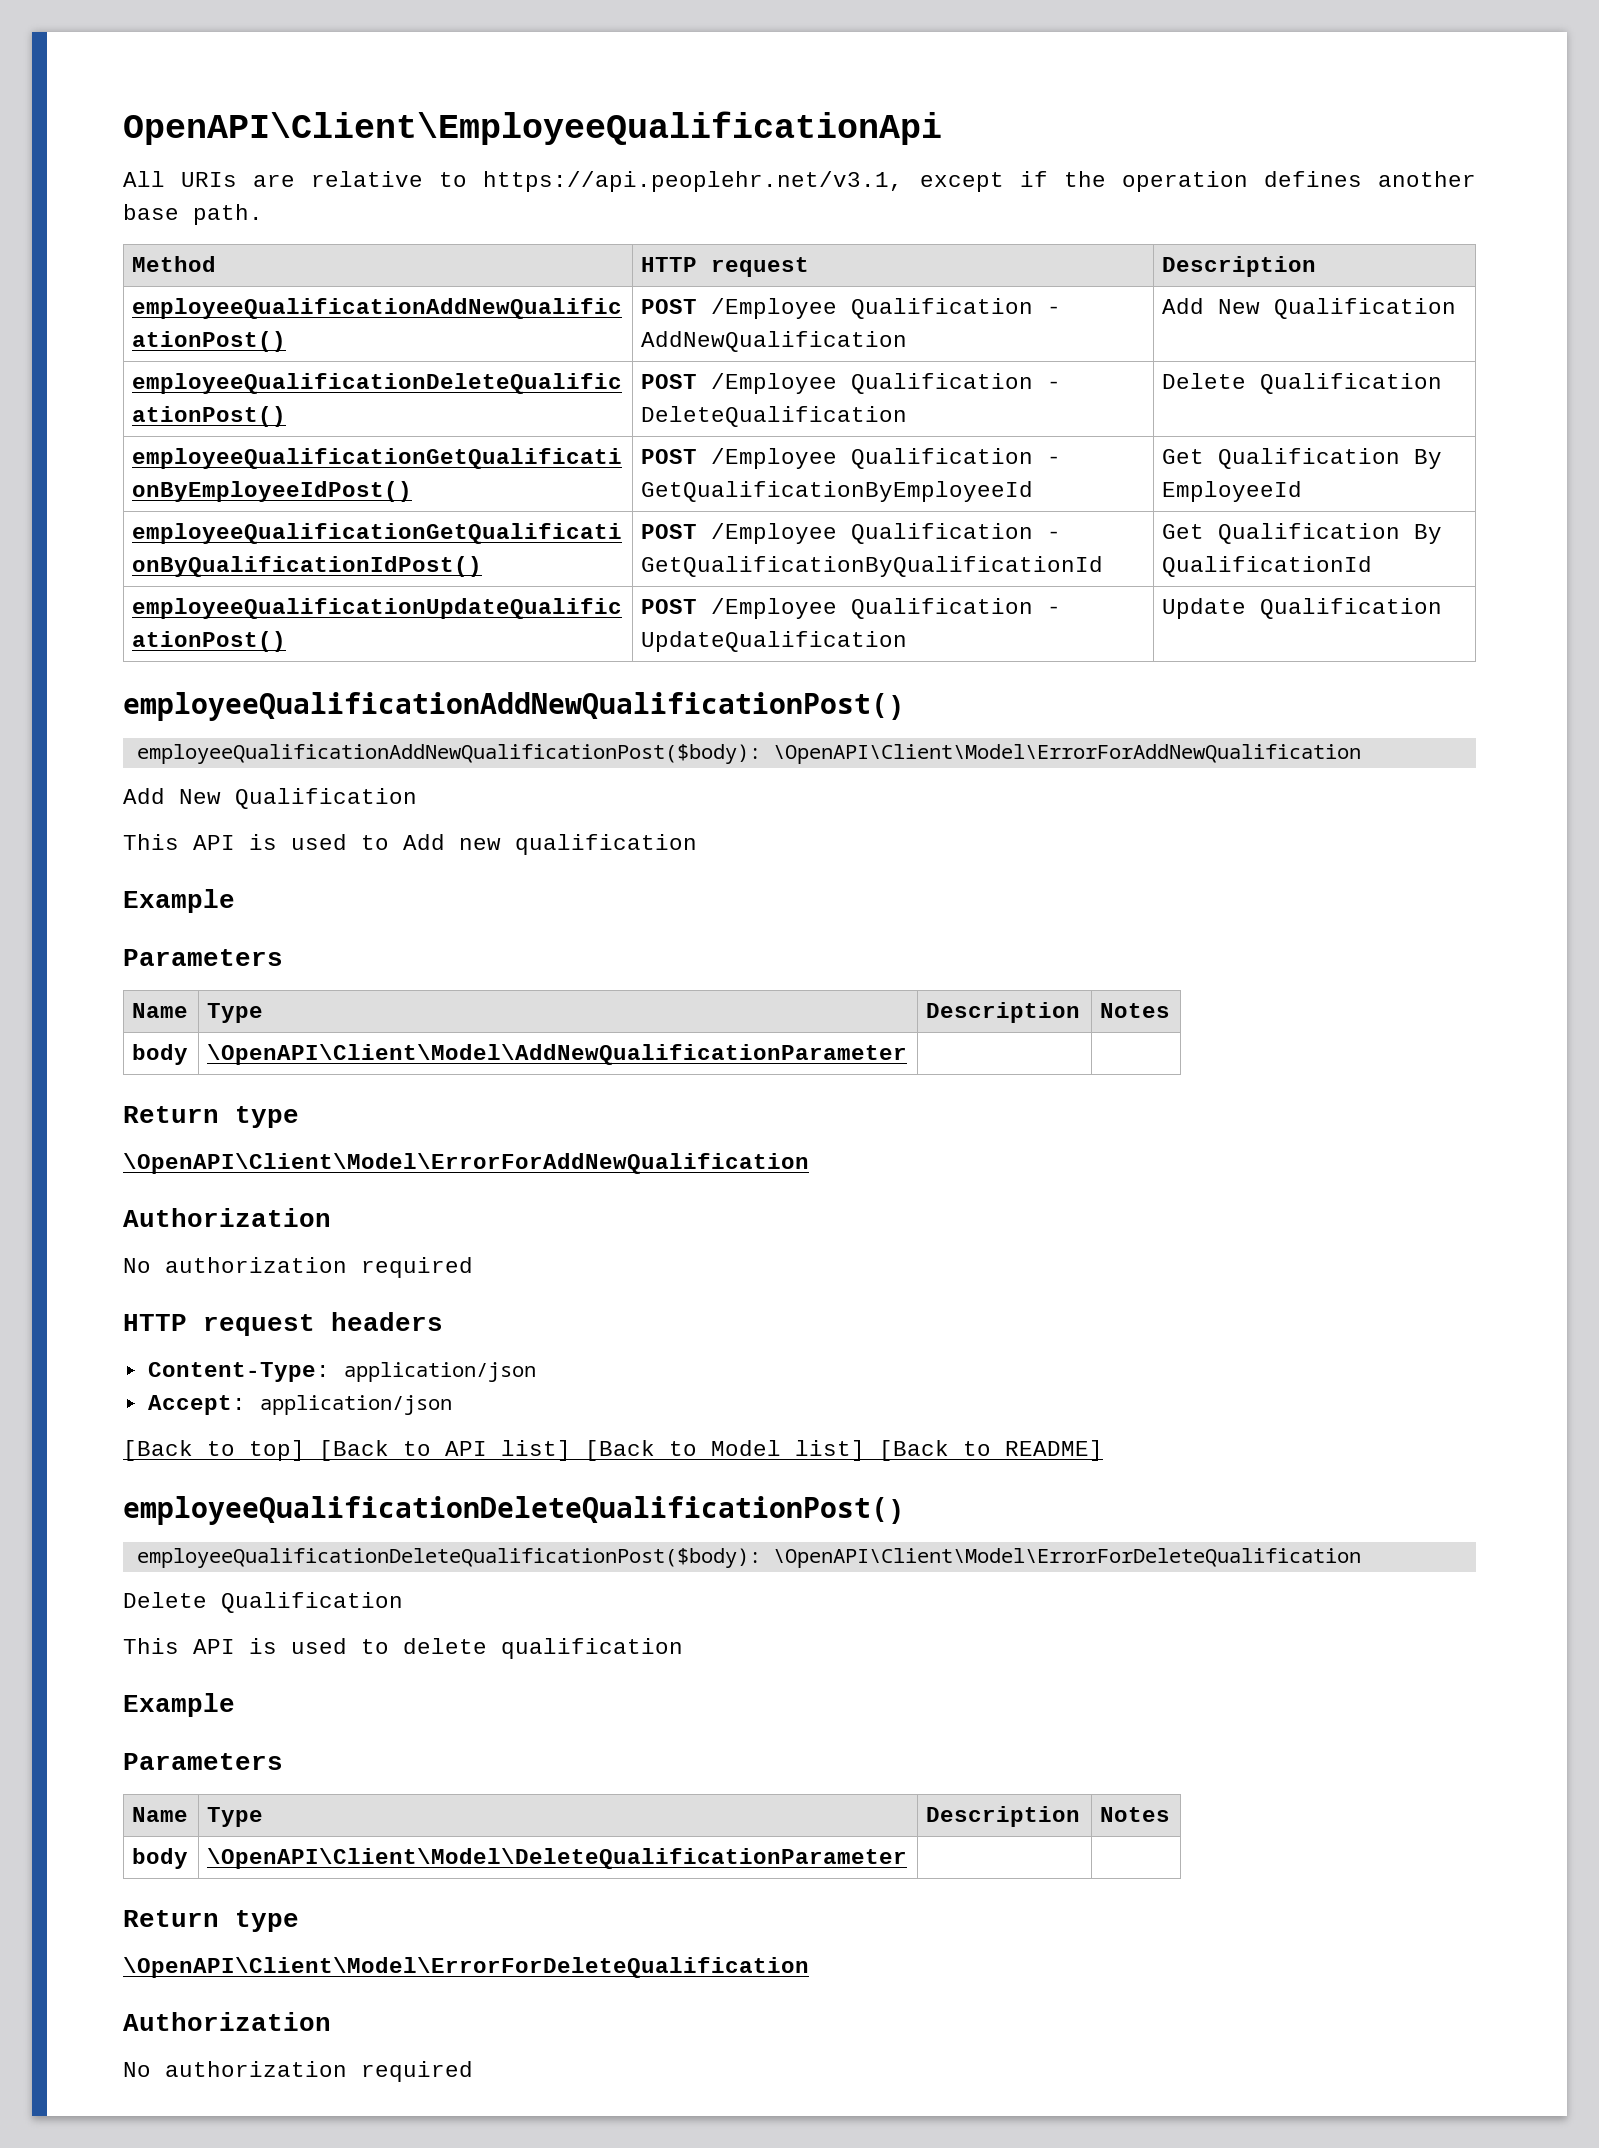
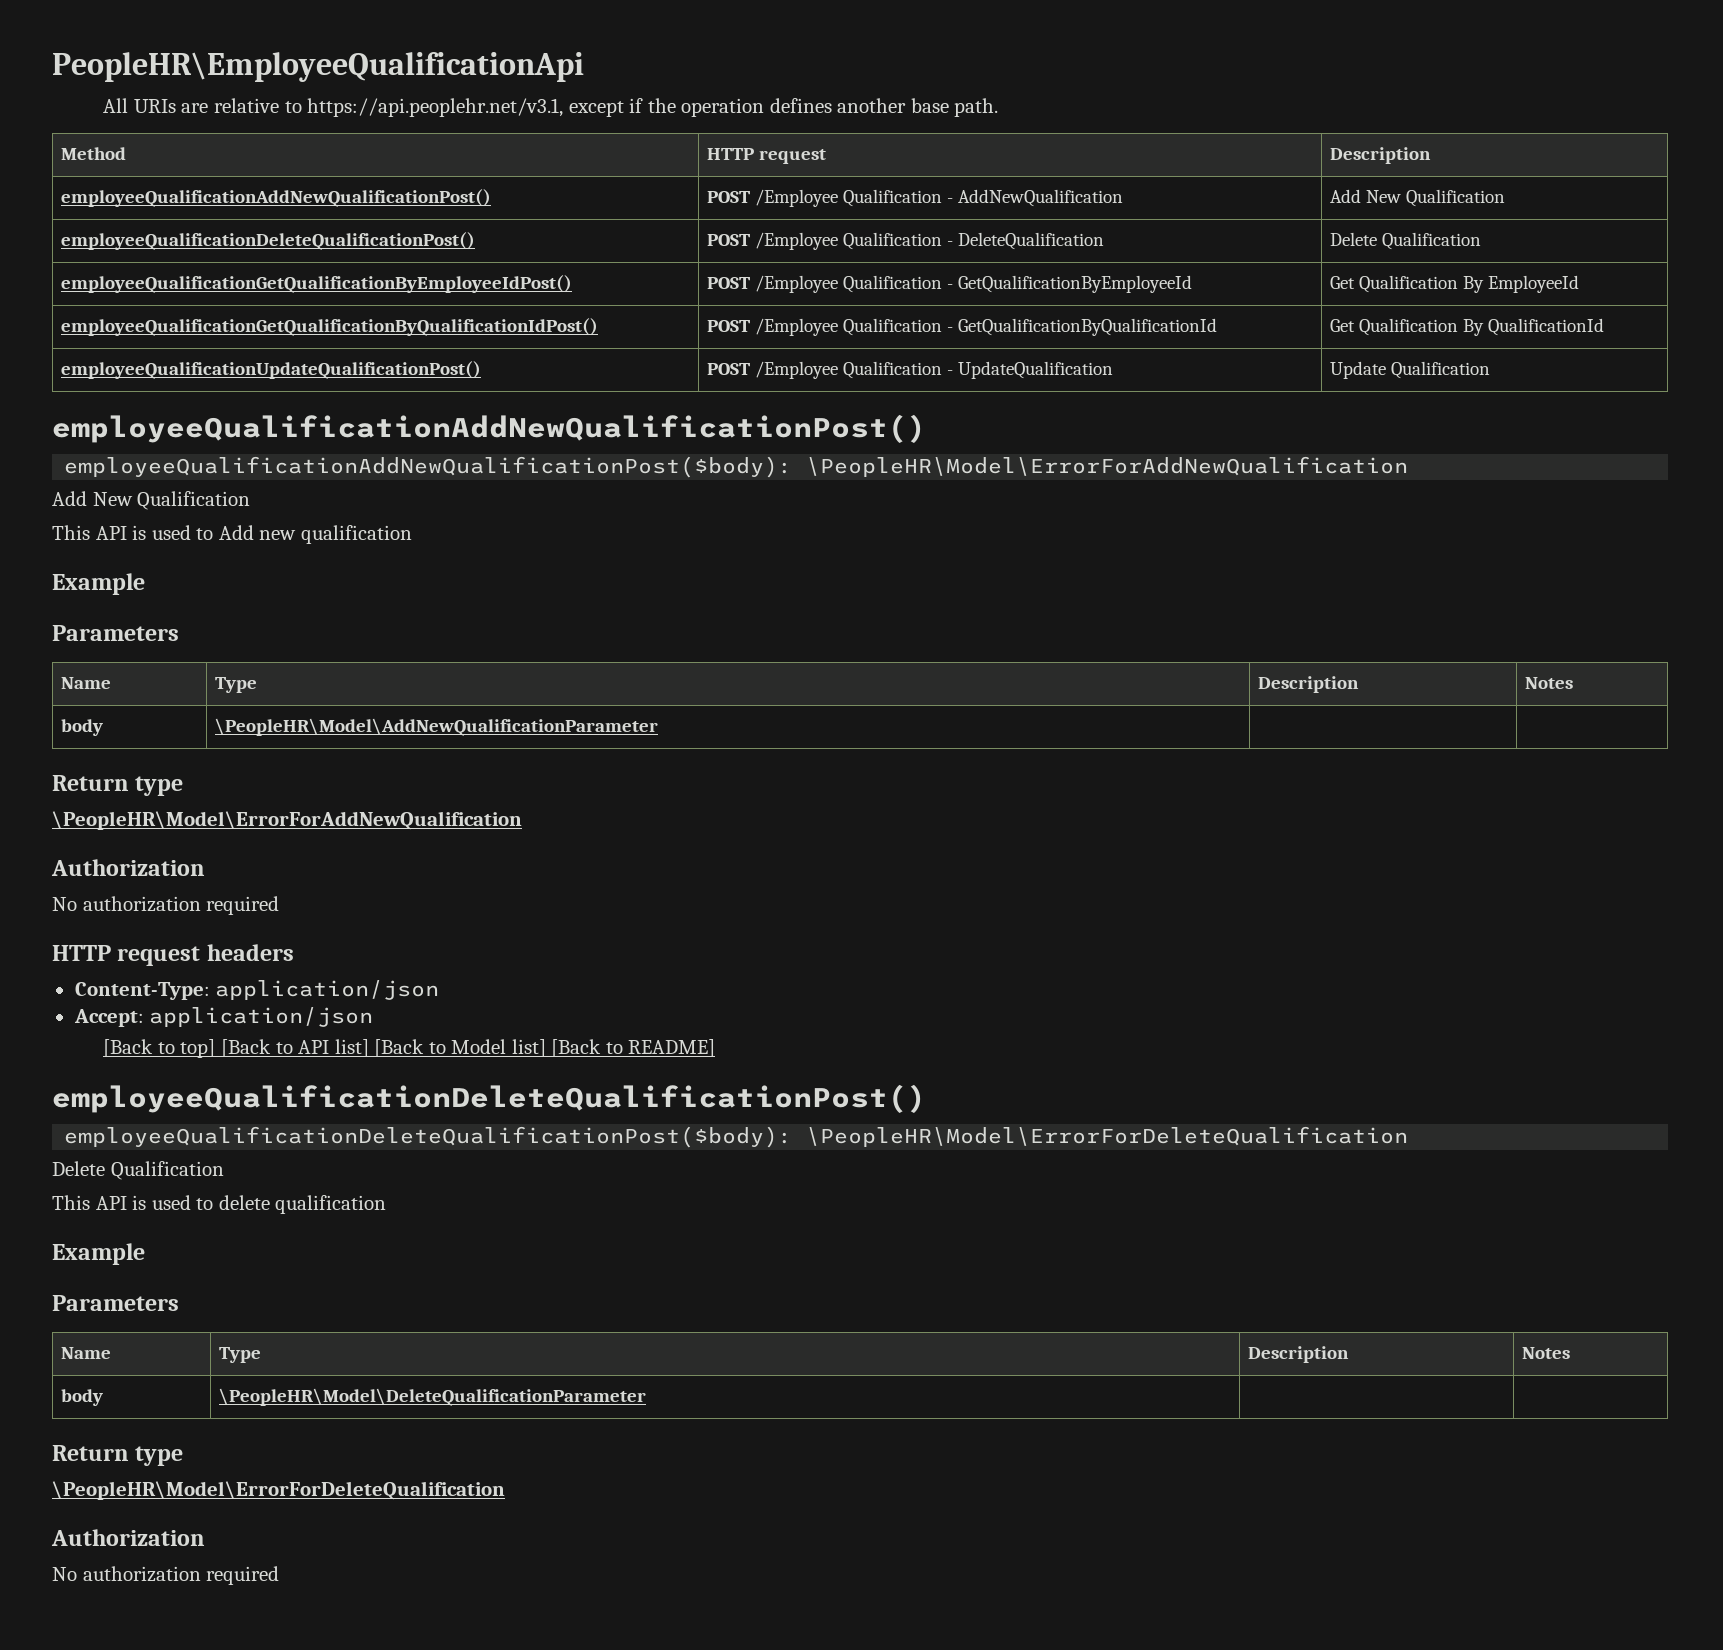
[123,111,942,145] OpenAPI\Client\EmployeeQualificationApi -> [52,52,584,82] PeopleHR\EmployeeQualificationApi
[772,744,1361,764] \OpenAPI\Client\Model\ErrorForAddNewQualification -> [806,456,1409,477] \PeopleHR\Model\ErrorForAddNewQualification
[207,1044,908,1065] [123,1106,299,1128] [123,1153,809,1174] \OpenAPI\Client\Model\AddNewQualificationParameter | | // Return type // \OpenAPI\Client\Model\ErrorForAddNewQualification -> [214,718,658,736] [52,775,184,796] [52,811,522,830] \PeopleHR\Model\AddNewQualificationParameter | | // Return type // \PeopleHR\Model\ErrorForAddNewQualification
[772,1548,1361,1568] \OpenAPI\Client\Model\ErrorForDeleteQualification -> [806,1126,1409,1147] \PeopleHR\Model\ErrorForDeleteQualification
[207,1848,908,1869] [123,1910,299,1932] [123,1957,809,1978] \OpenAPI\Client\Model\DeleteQualificationParameter | | // Return type // \OpenAPI\Client\Model\ErrorForDeleteQualification -> [218,1388,646,1406] [52,1445,184,1466] [52,1481,505,1500] \PeopleHR\Model\DeleteQualificationParameter | | // Return type // \PeopleHR\Model\ErrorForDeleteQualification

